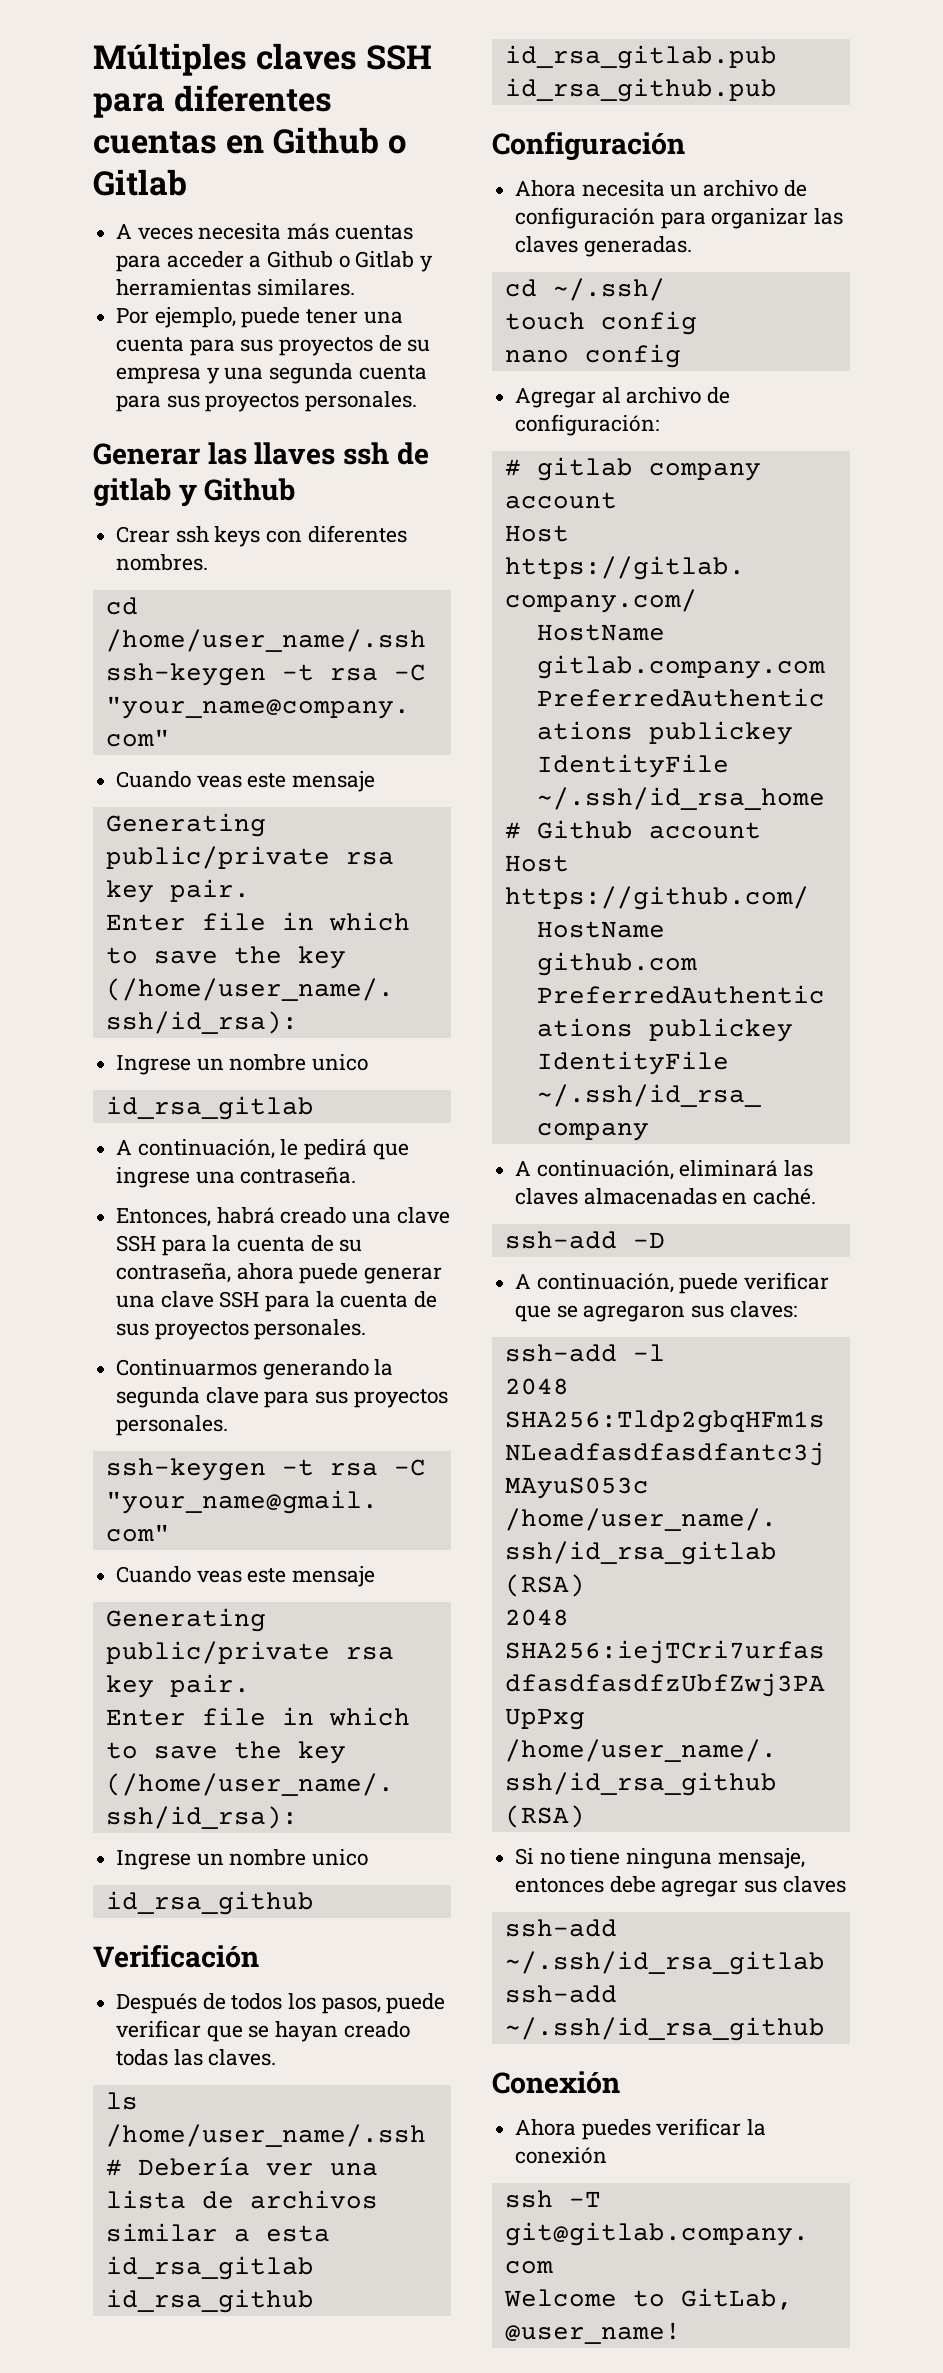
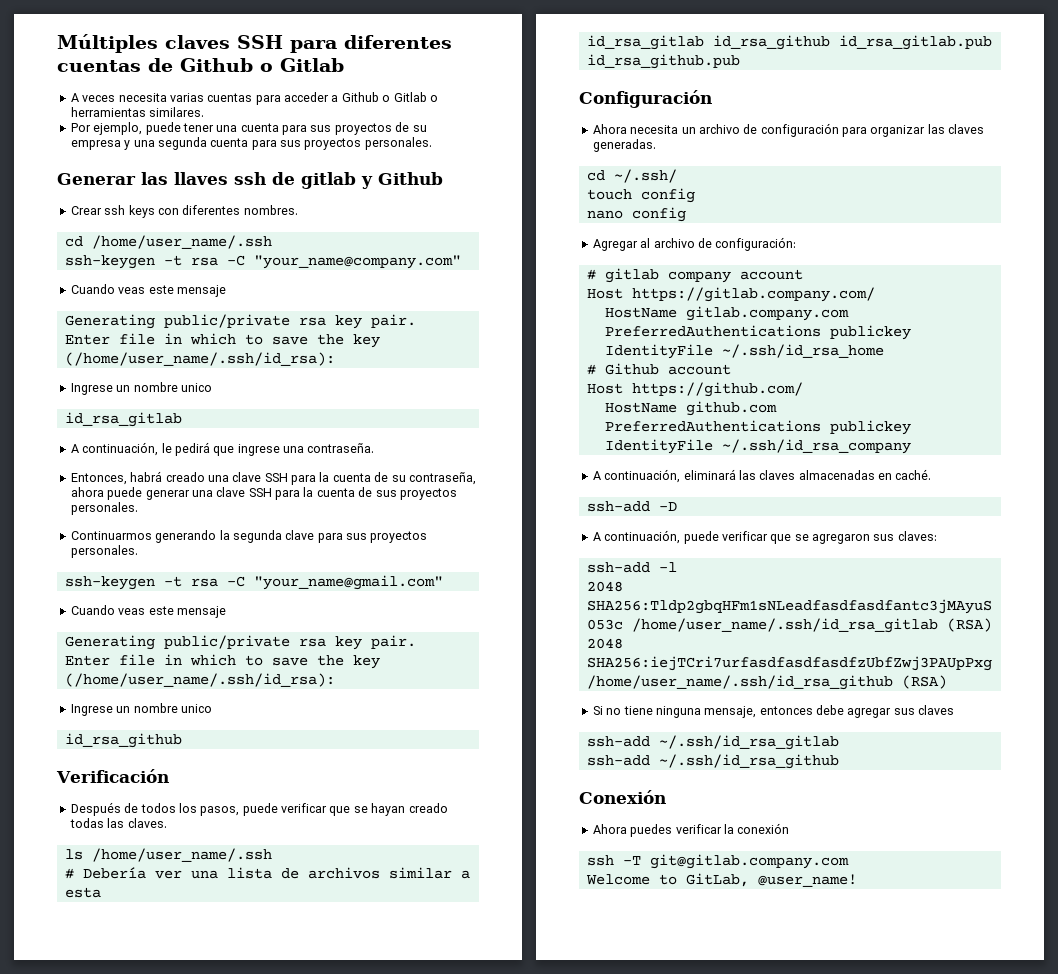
[225,135,264,154] en -> [148,58,173,72] de
[287,223,330,240] más -> [169,93,204,102] varias
[420,255,434,272] y -> [429,95,438,102] o

